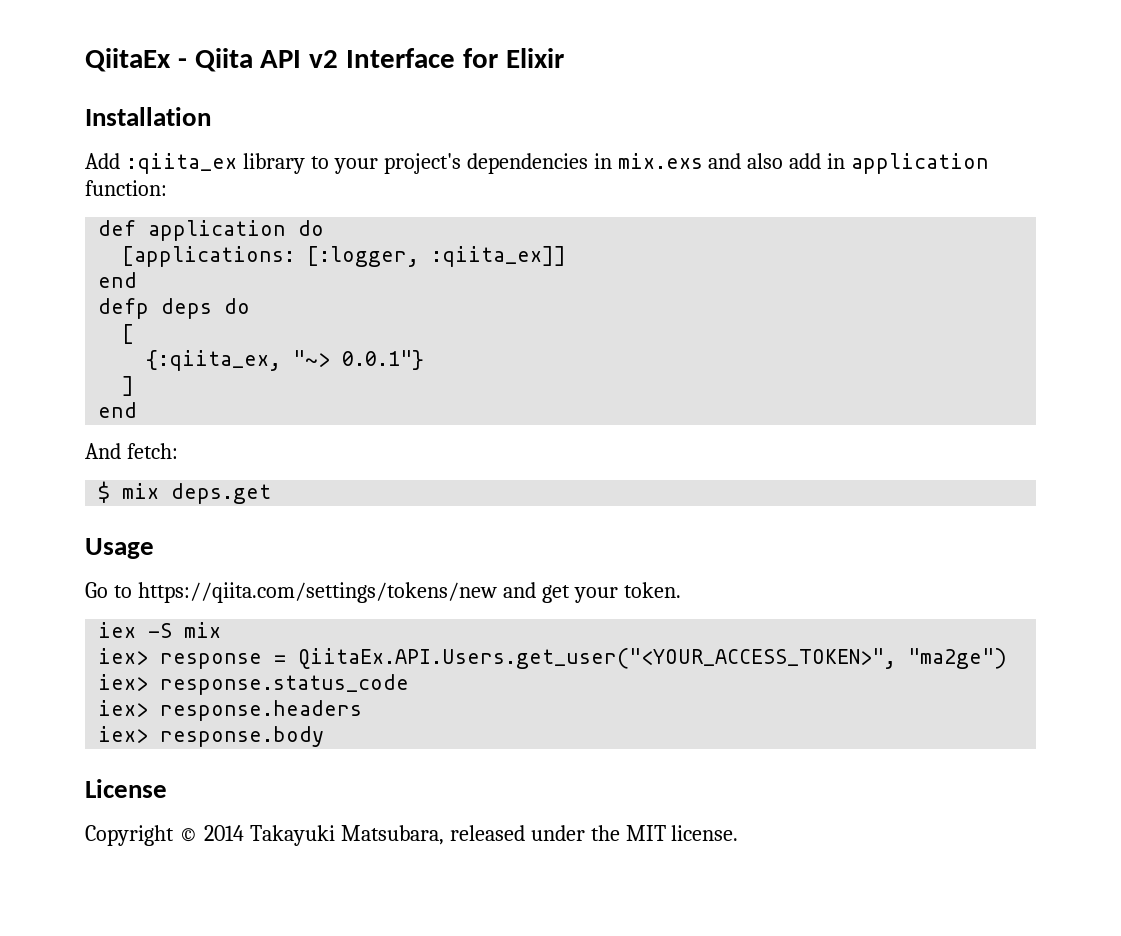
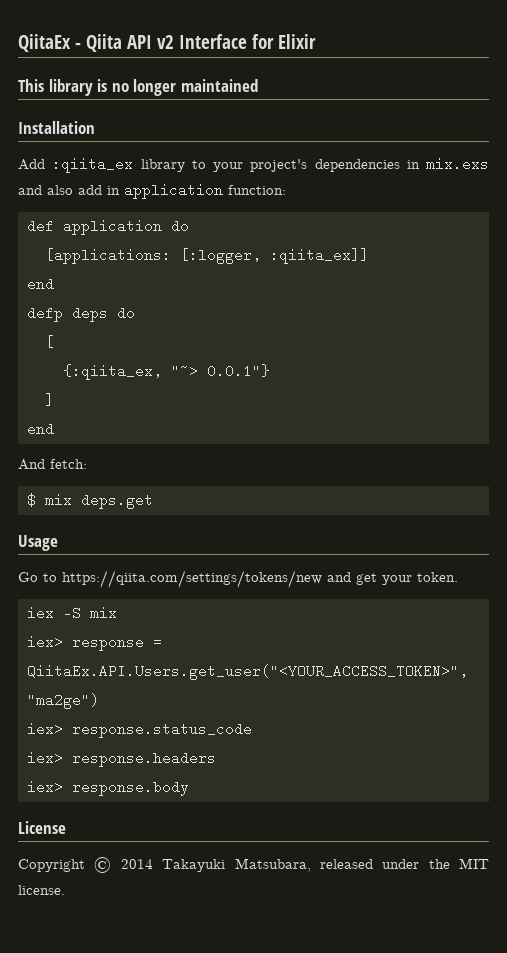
(564, 58) none -> [18,79,258,96] // This library is no longer maintained

